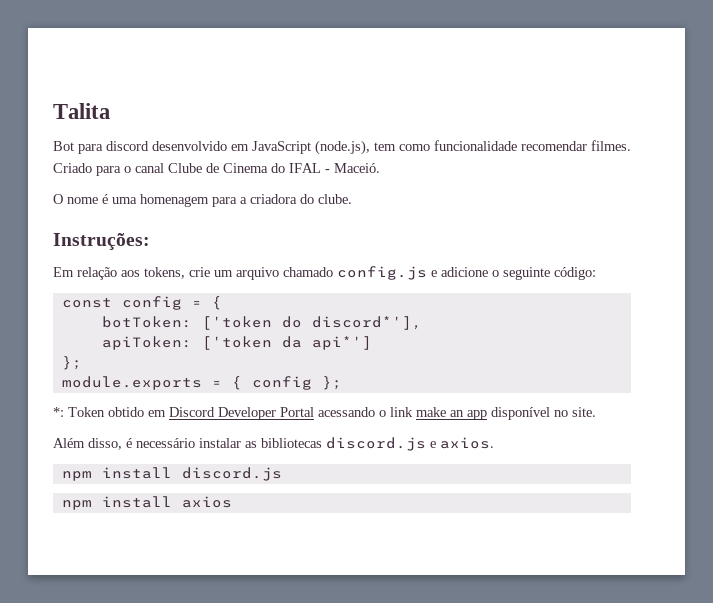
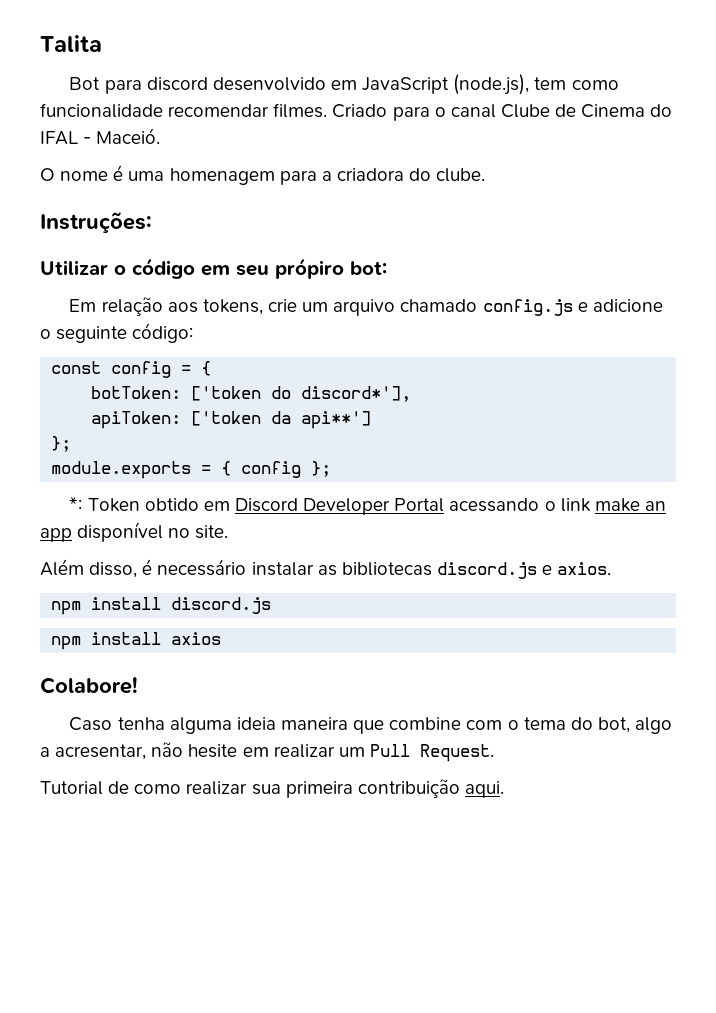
(150, 241) none -> [40,258,387,279] // Utilizar o código em seu própiro bot:
[311,336,372,350] api*'] -> [301,411,372,429] api**']
(232, 502) none -> [40,677,138,694] [69,717,673,734] [40,742,494,762] [40,779,504,798] // Colabore! // Caso tenha alguma ideia maneira que combine com o tema do bot, algo a acresentar, não hesite em realizar um Pull Request. // Tutorial de como realizar sua primeira contribuição aqui.

